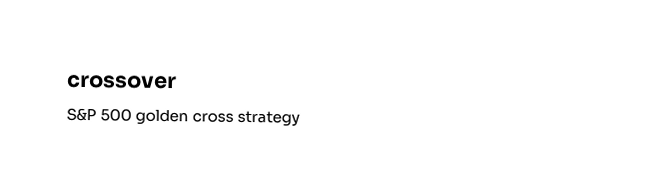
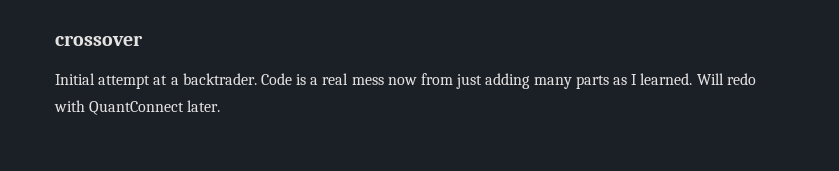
[66,107,301,127] S&P 500 golden cross strategy -> [55,73,756,89] [54,100,221,115] Initial attempt at a backtrader. Code is a real mess now from just adding many parts as I learned. Will redo with QuantConnect later.

